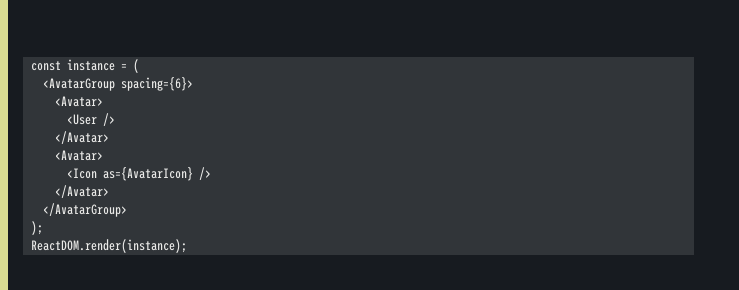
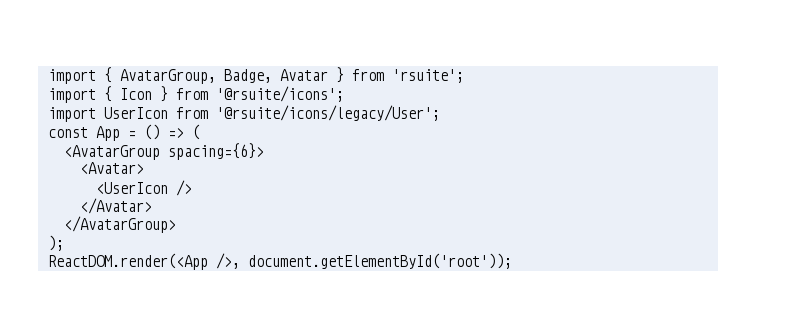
[30,59,139,73] [42,77,193,91] [54,96,103,107] [66,113,115,126] [54,131,109,144] [54,150,103,161] [66,167,193,181] const instance = ( // <AvatarGroup spacing={6}> // <Avatar> // <User /> // </Avatar> // <Avatar> // <Icon as={AvatarIcon} -> [47,67,464,84] [47,86,344,103] [47,105,440,122] [47,124,200,141] [63,143,264,160] [79,162,144,174] [95,182,168,194] import { AvatarGroup, Badge, Avatar } from 'rsuite'; // import { Icon } from '@rsuite/icons'; // import UserIcon from '@rsuite/icons/legacy/User'; // const App = () => ( // <AvatarGroup spacing={6}> // <Avatar> // <UserIcon
[30,239,187,253] ReactDOM.render(instance); -> [47,253,512,270] ReactDOM.render(<App />, document.getElementById('root'));

